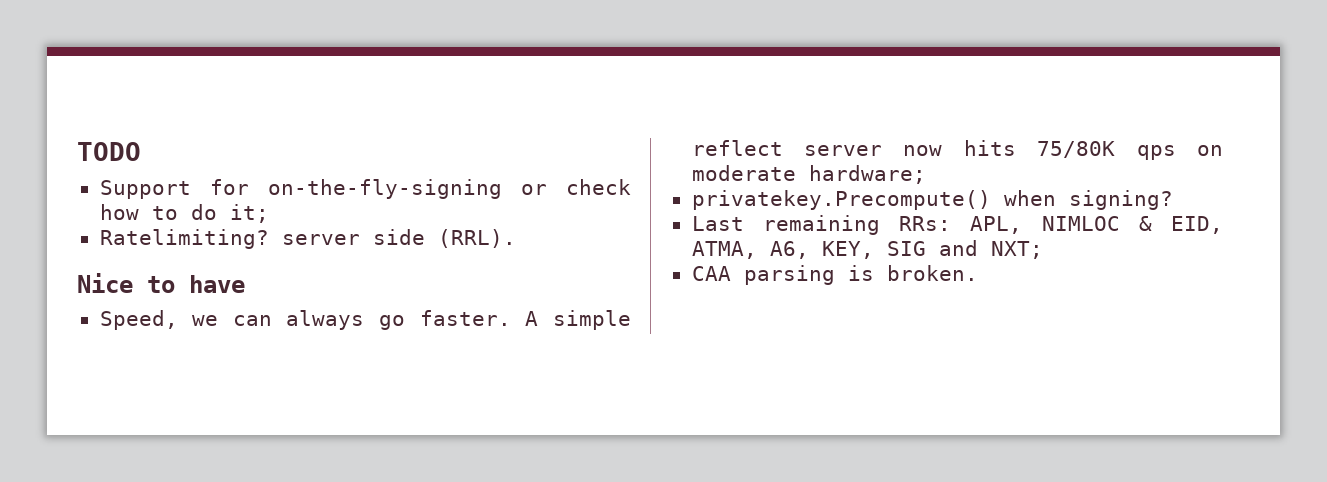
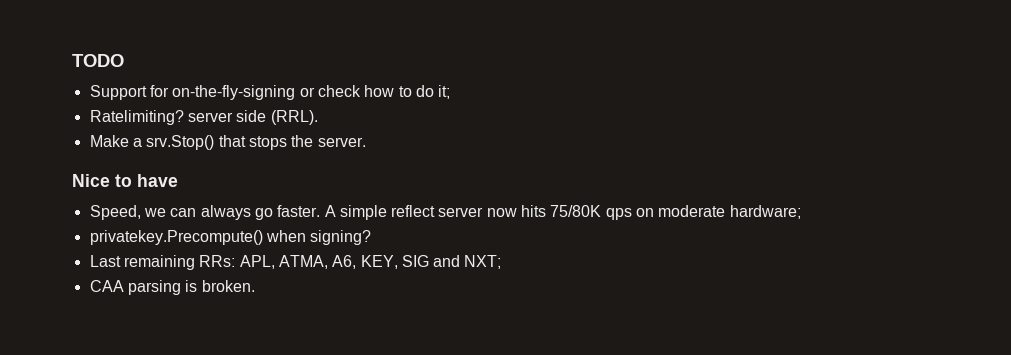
(516, 238) none -> [89,135,366,150] // Make a srv.Stop() that stops the server.
[1041,216,1223,234] NIMLOC & EID, -> (275, 262) none

